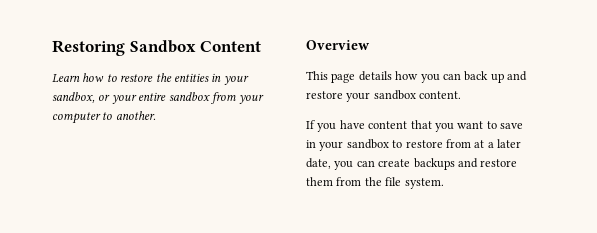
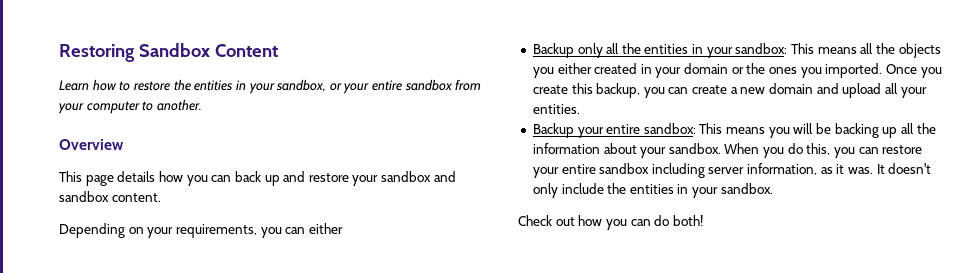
(416, 95) none -> [433,171,456,182] [59,191,109,202] and sandbox
[306,120,523,132] [306,139,521,151] [306,158,518,170] [306,177,444,189] If you have content that you want to save in your sandbox to restore from at a later date, you can create backups and restore them from the file system. -> [59,223,343,238] [532,43,941,58] [532,63,942,78] [532,83,927,98] [532,104,580,114] [532,123,936,138] [532,143,923,158] [532,163,932,178] [532,183,773,198] [518,215,703,230] Depending on your requirements, you can either // Backup only all the entities in your sandbox: This means all the objects you either created in your domain or the ones you imported. Once you create this backup, you can create a new domain and upload all your entities. // Backup your entire sandbox: This means you will be backing up all the information about your sandbox. When you do this, you can restore your entire sandbox including server information, as it was. It doesn't only include the entities in your sandbox. // Check out how you can do both!

